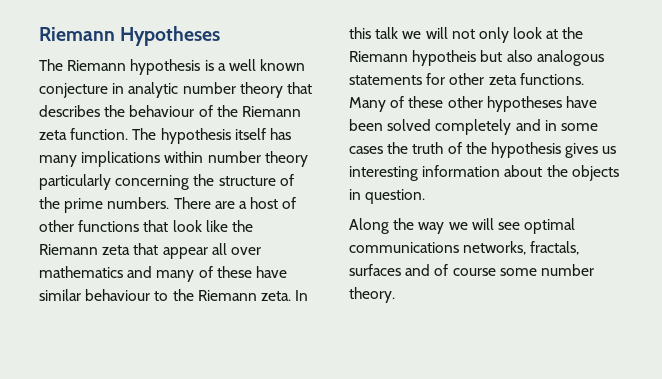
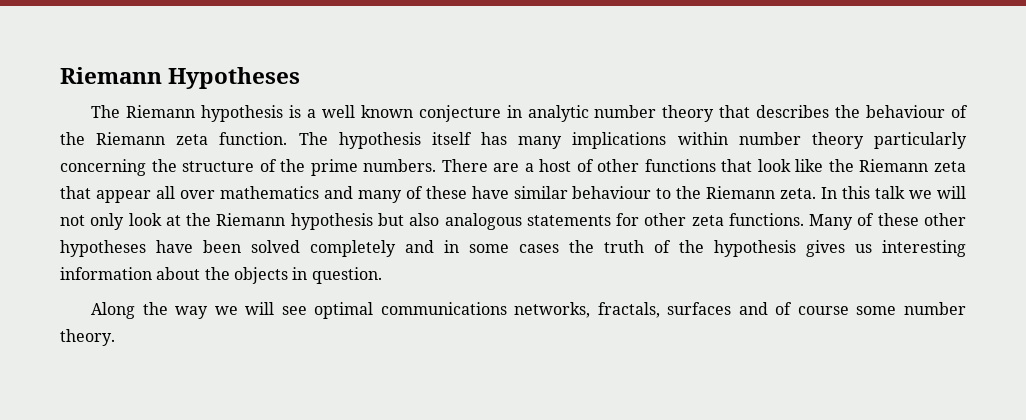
[412,50,477,66] hypotheis -> [290,213,373,230] hypothesis

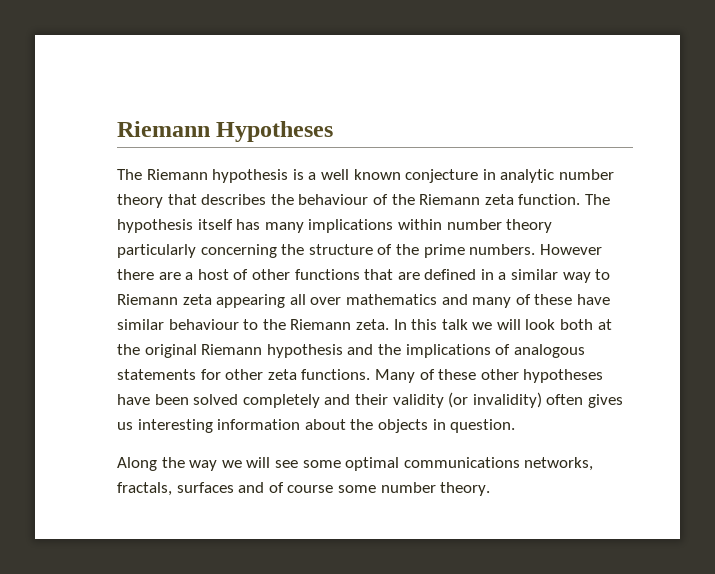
[441,159,488,172] There -> [539,244,602,255] [117,269,154,280] However there
[757,159,966,172] [60,186,151,203] look like the Riemann zeta that appear -> [397,269,611,283] [117,294,286,308] are defined in a similar way to Riemann zeta appearing
[60,213,162,230] not only look -> [525,319,594,330] look both
[216,213,440,230] Riemann hypothesis but also -> [144,344,511,358] original Riemann hypothesis and the implications of
[444,240,796,257] in some cases the truth of the hypothesis -> [354,392,584,408] their validity (or invalidity) often
(307, 310) none -> [302,460,341,468] some

